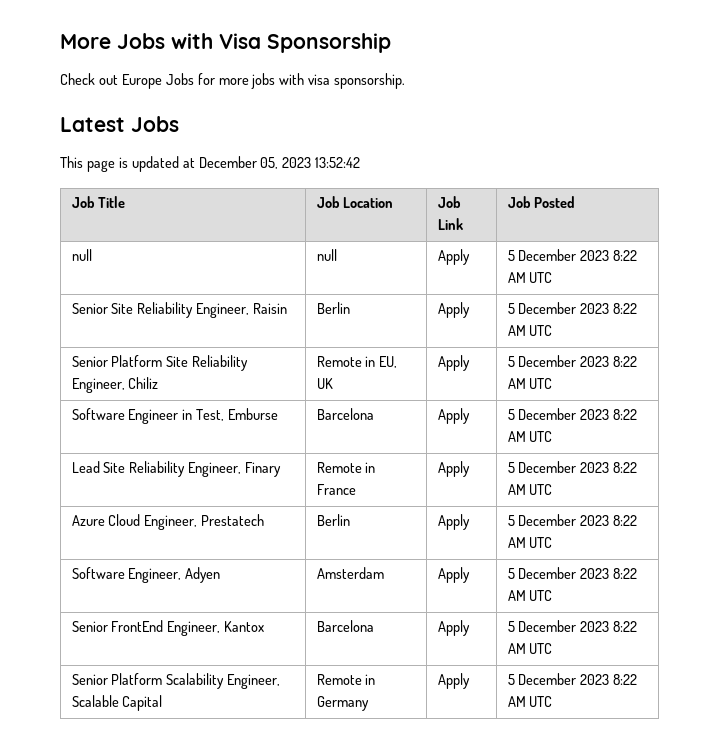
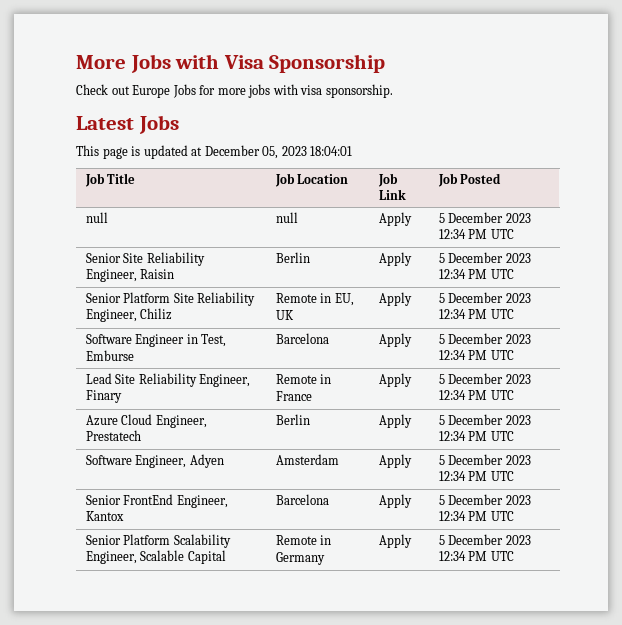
[315,157,361,168] 13:52:42 -> [310,146,353,156] 18:04:01
[613,250,638,261] [507,272,526,283] 8:22 AM -> [438,229,488,239] 12:34 PM
[613,303,638,314] [507,325,526,336] 8:22 AM -> [438,269,488,279] 12:34 PM
[613,356,638,367] [507,378,526,389] 8:22 AM -> [438,309,488,319] 12:34 PM
[613,409,638,420] [507,431,526,442] 8:22 AM -> [438,350,488,360] 12:34 PM
[613,462,638,473] [507,484,526,495] 8:22 AM -> [438,390,488,400] 12:34 PM
[613,515,638,526] [507,537,526,548] 8:22 AM -> [438,431,488,441] 12:34 PM
[613,568,638,579] [507,590,526,601] 8:22 AM -> [438,471,488,481] 12:34 PM
[613,621,638,632] [507,643,526,654] 8:22 AM -> [438,511,488,521] 12:34 PM
[613,674,638,685] [507,696,526,707] 8:22 AM -> [438,551,488,561] 12:34 PM

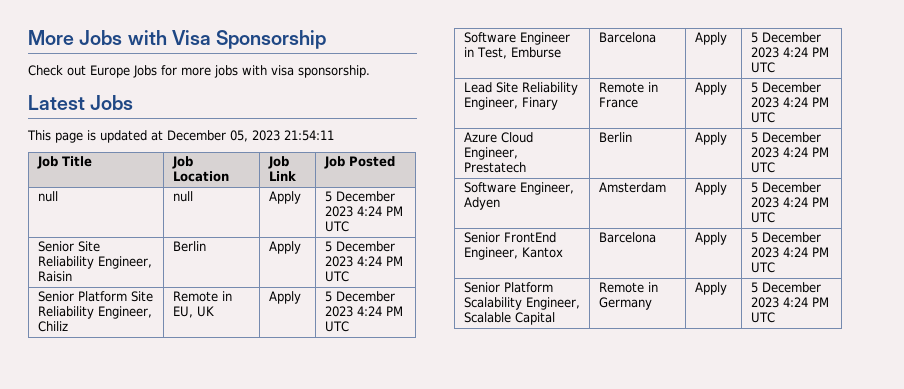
[310,146,353,156] 18:04:01 -> [284,130,334,141] 21:54:11
[438,229,466,239] 12:34 -> [356,206,382,216] 4:24
[438,269,466,279] 12:34 -> [356,256,382,266] 4:24
[438,309,466,319] 12:34 -> [356,306,382,316] 4:24
[438,350,466,360] 12:34 -> [782,47,808,57] 4:24
[438,390,466,400] 12:34 -> [782,97,808,107] 4:24
[438,431,466,441] 12:34 -> [782,147,808,157] 4:24
[438,471,466,481] 12:34 -> [782,197,808,207] 4:24
[438,511,466,521] 12:34 -> [782,247,808,257] 4:24
[438,551,466,561] 12:34 -> [782,297,808,307] 4:24

